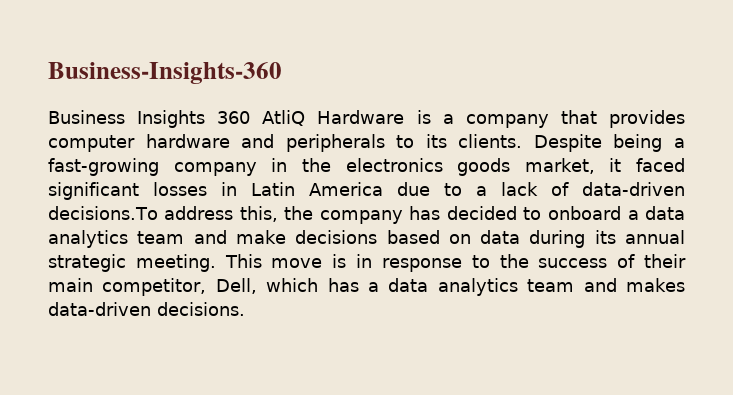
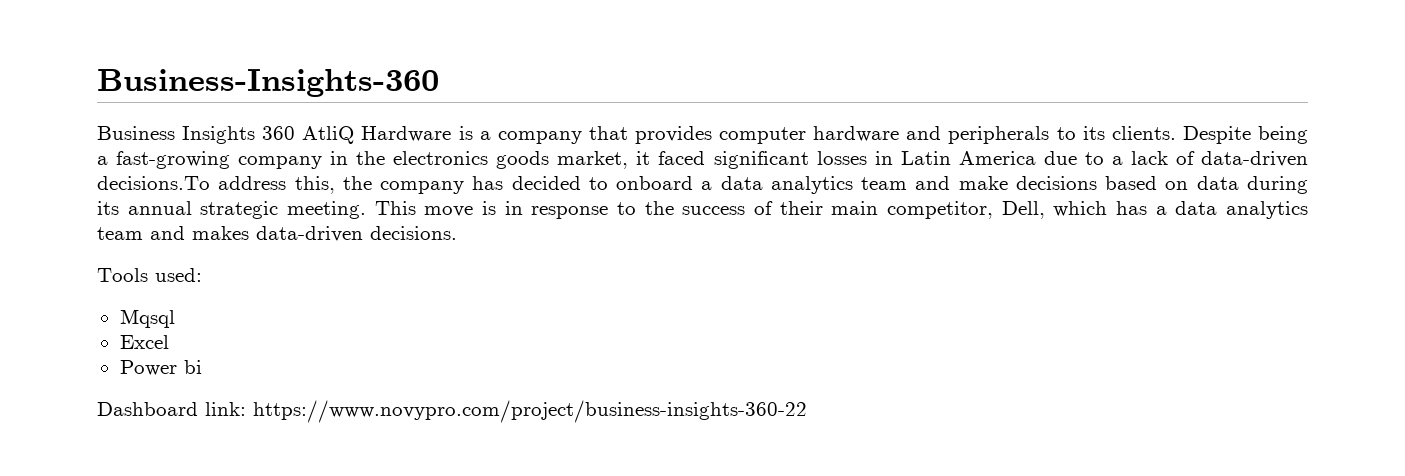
(245, 309) none -> [97,268,202,282] [119,309,175,328] [119,335,169,349] [119,360,202,376] [97,400,807,423] // Tools used: // Mqsql // Excel // Power bi // Dashboard link: https://www.novypro.com/project/business-insights-360-22

